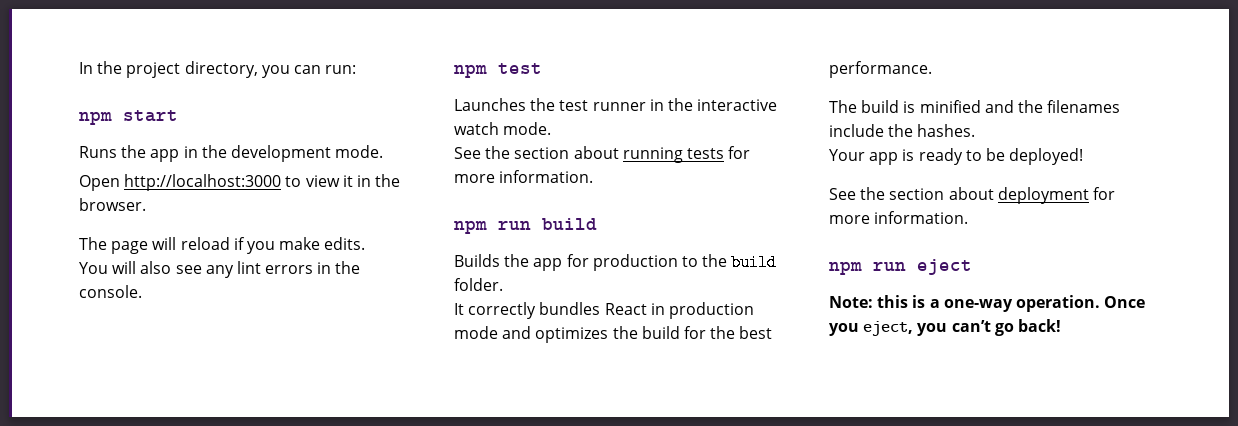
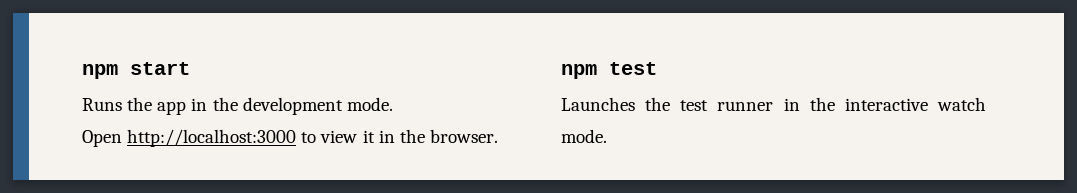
[79,61,357,78] In the project directory, you can run: // -> (82, 71) none
[79,237,366,254] [79,261,361,278] [79,285,142,298] // The page will reload if you make edits. // You will also see any lint errors in the console. -> (498, 136) none
[454,146,751,163] [454,170,594,183] [454,218,597,234] [454,254,778,271] [454,278,503,291] [454,302,754,319] [454,326,773,343] [829,61,932,78] [829,100,1121,113] [829,124,976,137] [829,148,1084,165] [829,187,1115,204] [829,211,969,224] [829,259,972,275] [829,295,1146,312] [829,319,1061,336] // See the section about running tests for more information. // npm run build // Builds the app for production to the build folder. // It correctly bundles React in production mode and optimizes the build for the best performance. // The build is minified and the filenames include the hashes. // Your app is ready to be deployed! // See the section about deployment for more information. // npm run eject // Note: this is a one-way operation. Once you eject, you can’t go back! -> (607, 136) none

